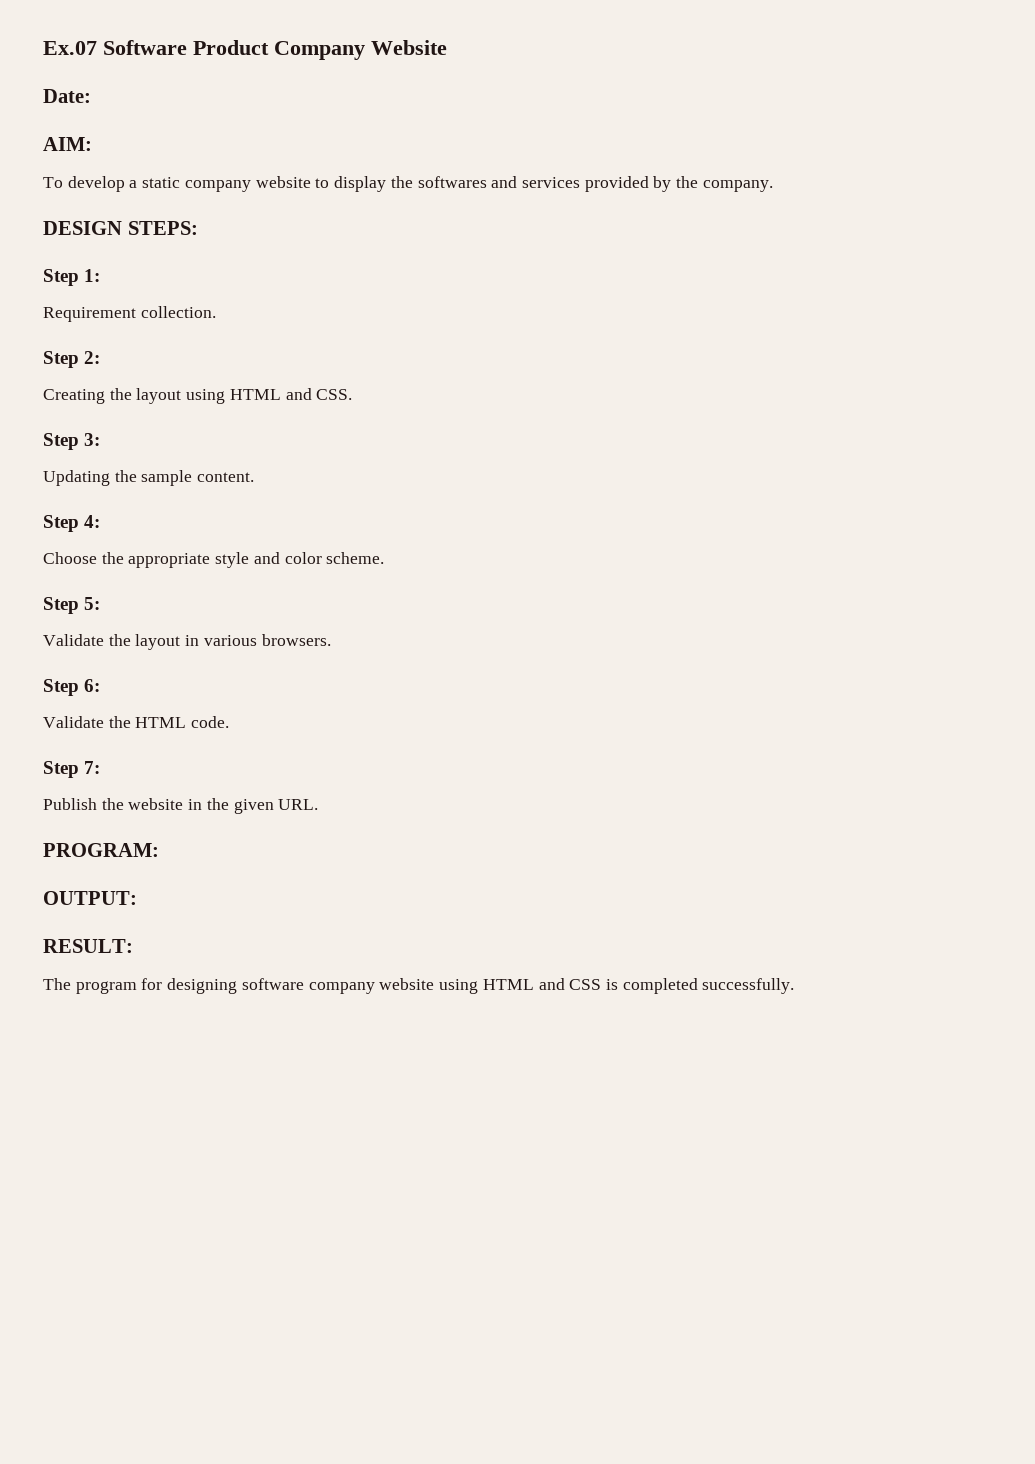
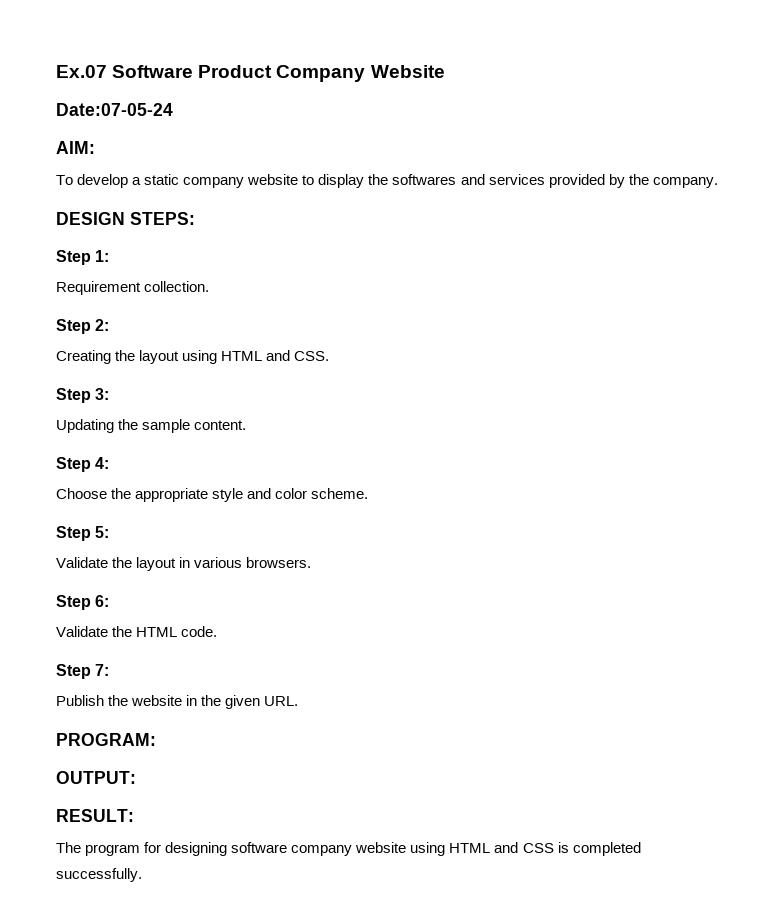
[43,89,91,103] Date: -> [56,103,173,116] Date:07-05-24

